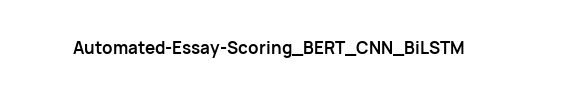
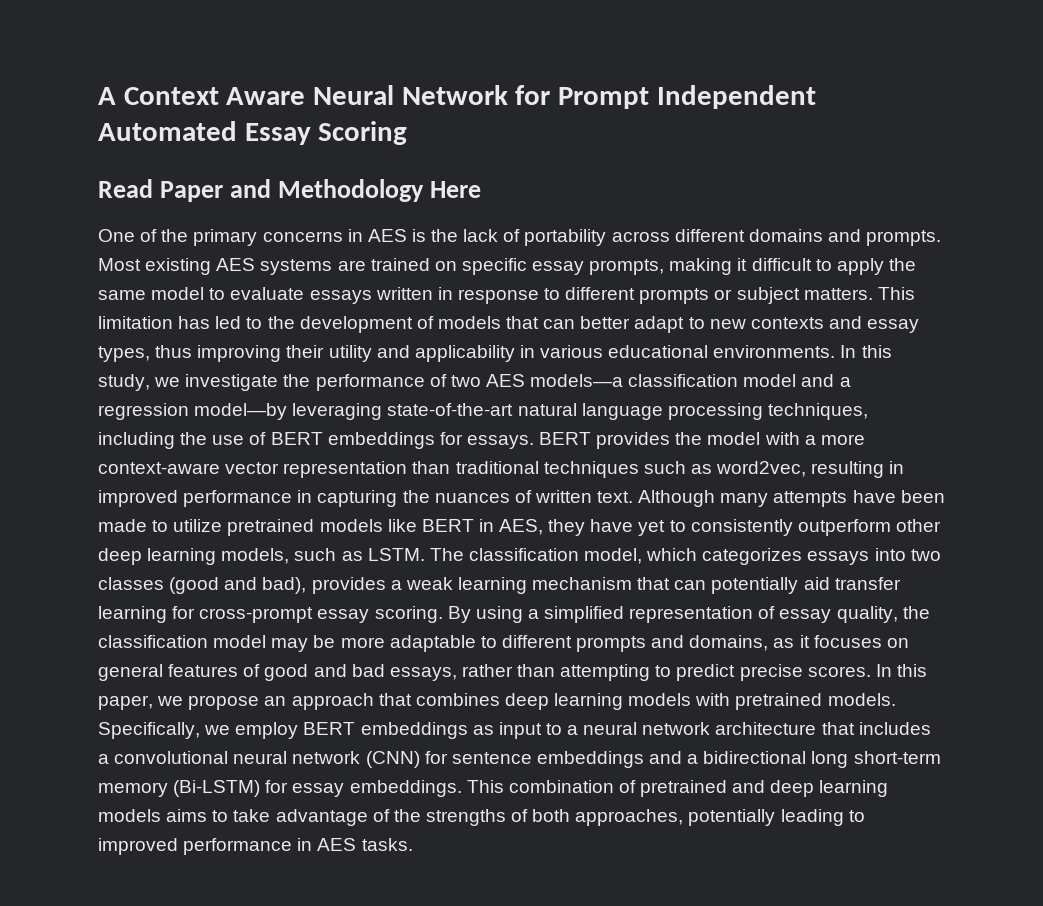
[73,41,465,58] Automated-Essay-Scoring_BERT_CNN_BiLSTM -> [98,85,816,109] [98,121,408,145] [98,179,481,202] [98,229,942,246] [98,258,916,275] [98,287,915,304] [98,316,920,333] [98,345,892,362] [98,374,851,391] [98,403,868,420] [98,432,865,449] [98,461,905,478] [98,490,945,507] [98,519,941,536] [98,548,941,565] [98,577,901,594] [98,606,930,623] [98,635,909,652] [98,664,927,681] [98,693,896,710] [98,722,931,739] [98,751,941,768] [98,780,889,797] [98,809,865,826] [98,838,413,855] A Context Aware Neural Network for Prompt Independent Automated Essay Scoring // Read Paper and Methodology Here // One of the primary concerns in AES is the lack of portability across different domains and prompts. Most existing AES systems are trained on specific essay prompts, making it difficult to apply the same model to evaluate essays written in response to different prompts or subject matters. This limitation has led to the development of models that can better adapt to new contexts and essay types, thus improving their utility and applicability in various educational environments. In this study, we investigate the performance of two AES models—a classification model and a regression model—by leveraging state-of-the-art natural language processing techniques, including the use of BERT embeddings for essays. BERT provides the model with a more context-aware vector representation than traditional techniques such as word2vec, resulting in improved performance in capturing the nuances of written text. Although many attempts have been made to utilize pretrained models like BERT in AES, they have yet to consistently outperform other deep learning models, such as LSTM. The classification model, which categorizes essays into two classes (good and bad), provides a weak learning mechanism that can potentially aid transfer learning for cross-prompt essay scoring. By using a simplified representation of essay quality, the classification model may be more adaptable to different prompts and domains, as it focuses on general features of good and bad essays, rather than attempting to predict precise scores. In this paper, we propose an approach that combines deep learning models with pretrained models. Specifically, we employ BERT embeddings as input to a neural network architecture that includes a convolutional neural network (CNN) for sentence embeddings and a bidirectional long short-term memory (Bi-LSTM) for essay embeddings. This combination of pretrained and deep learning models aims to take advantage of the strengths of both approaches, potentially leading to improved performance in AES tasks.

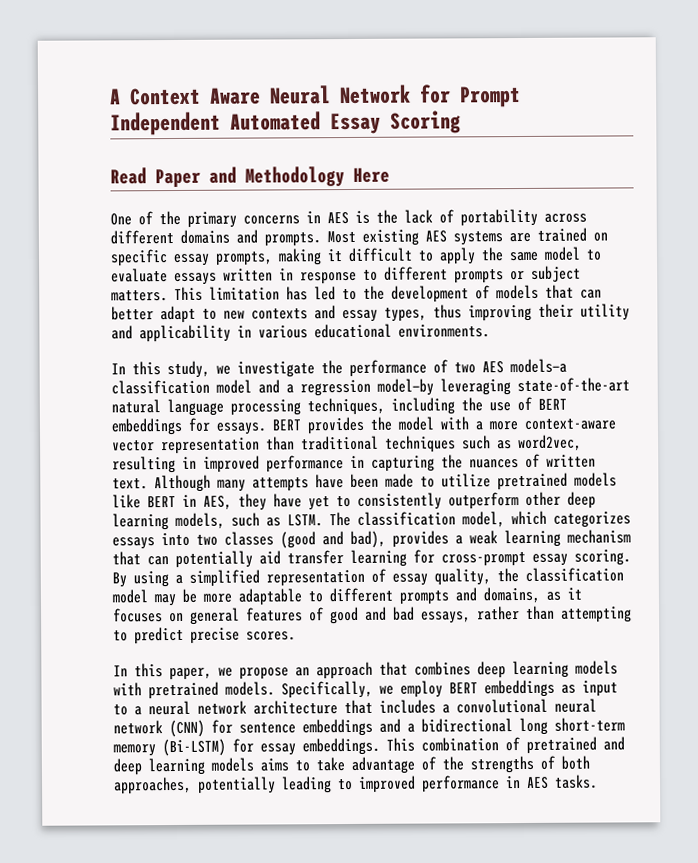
(836, 351) none -> (490, 331) //
(871, 671) none -> (296, 636) //

